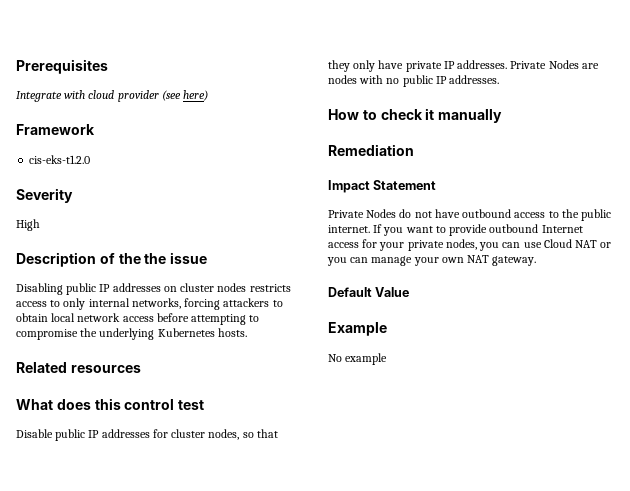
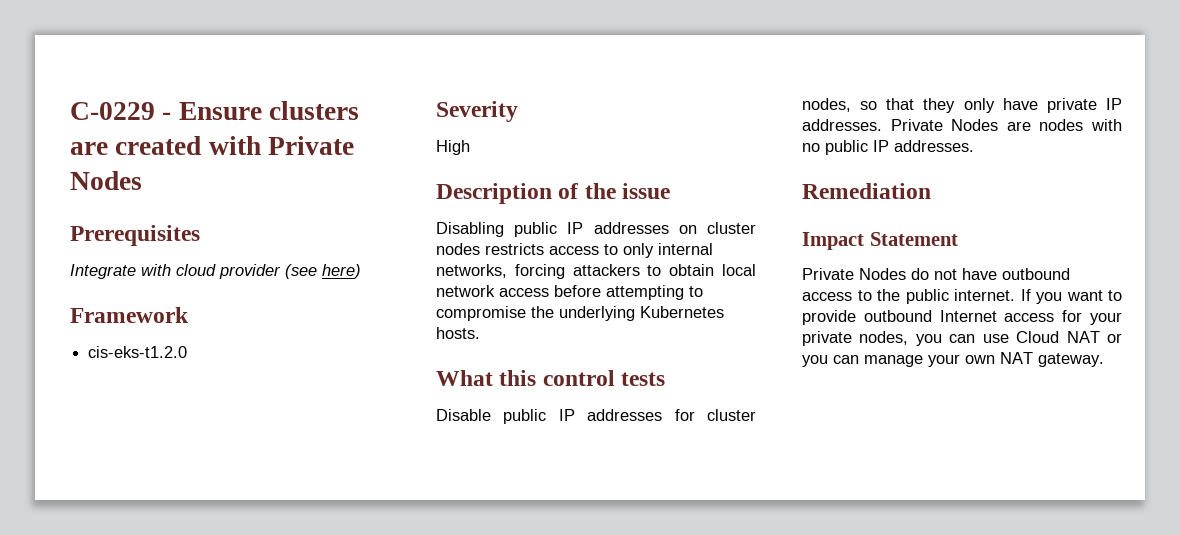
(16, 66) none -> [70,101,360,120] [70,136,355,155] [70,171,142,190] C-0229 - Ensure clusters are created with Private Nodes //
[144,253,167,264] the -> (616, 191) none
[16,362,141,373] // Related resources -> (480, 333) none
[56,399,91,410] does -> (493, 378) none
[178,400,205,410] test -> [621,372,666,386] tests
[328,108,503,123] // How to check it manually -> (974, 146) none
[328,287,410,297] [328,322,387,336] [328,353,388,365] // Default Value // Example // No example -> (1104, 360) none

